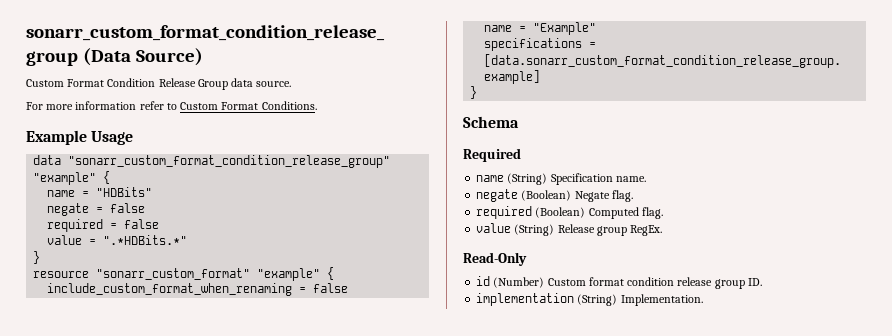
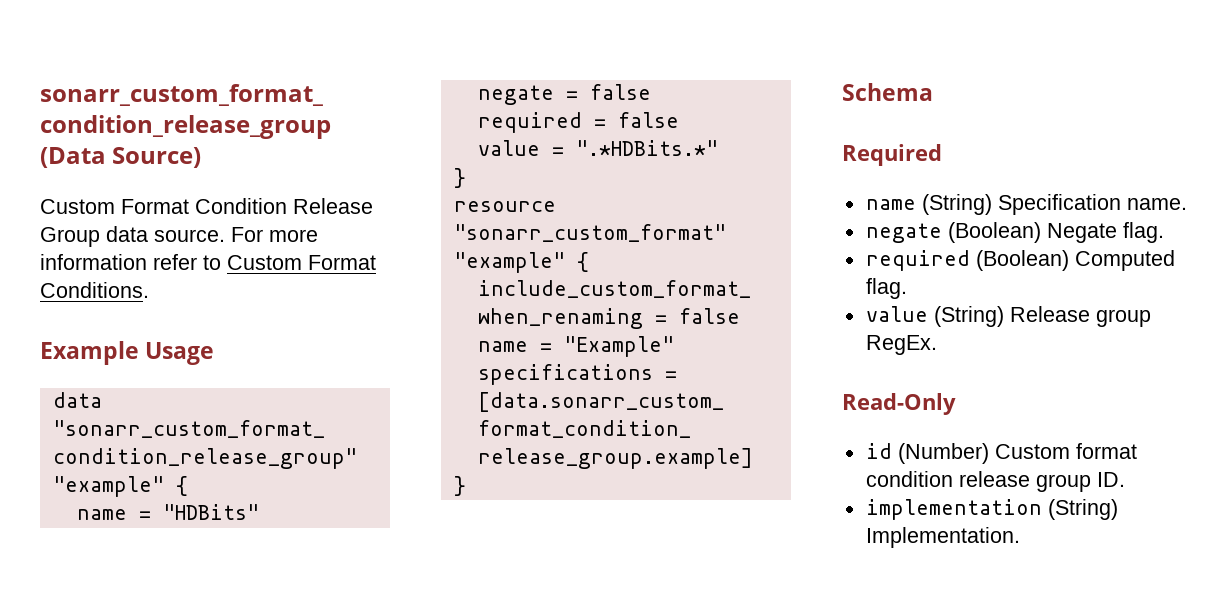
(292, 84) // -> (225, 235) none

